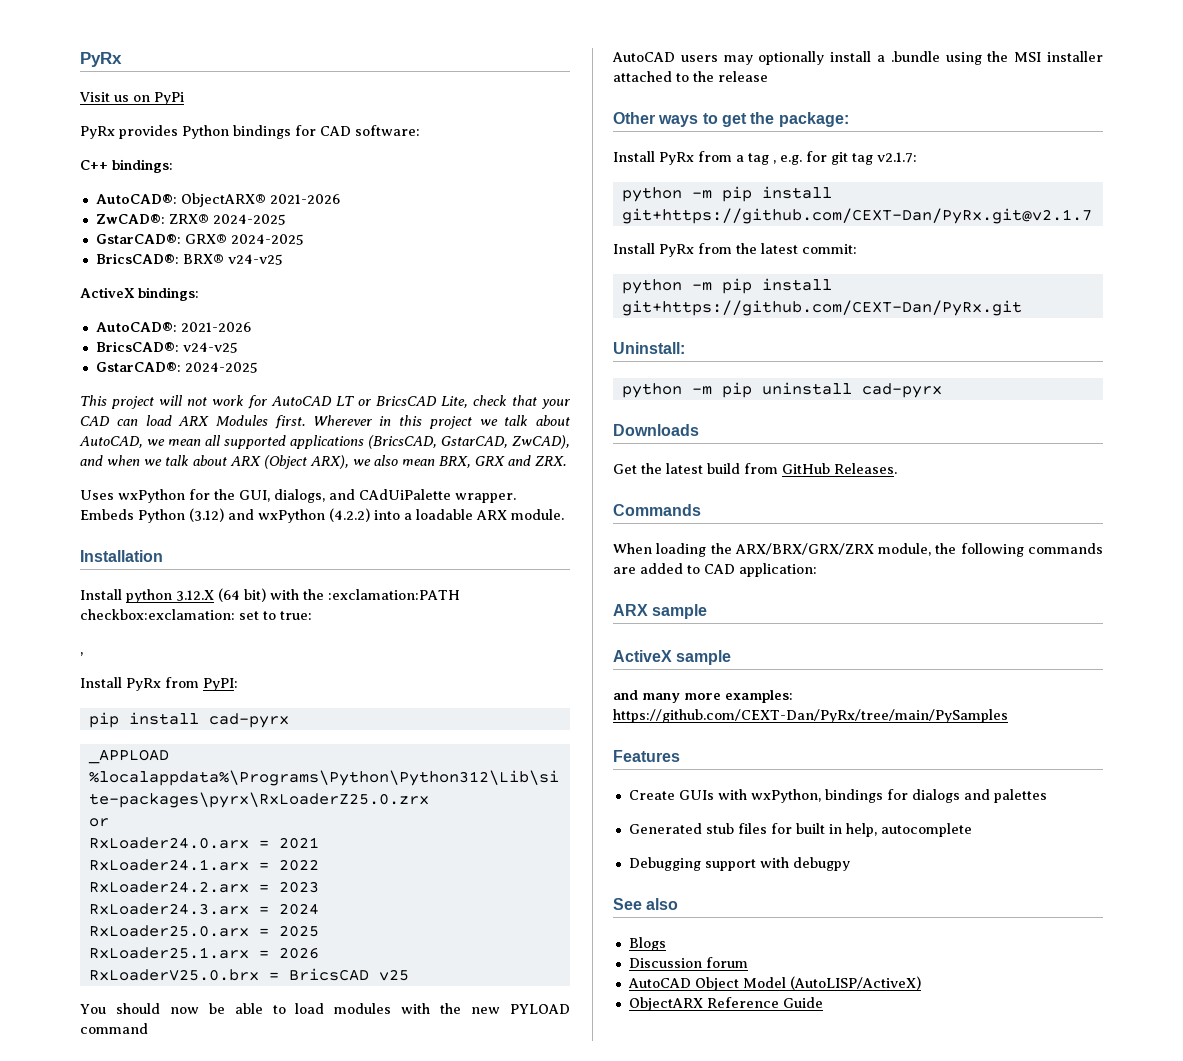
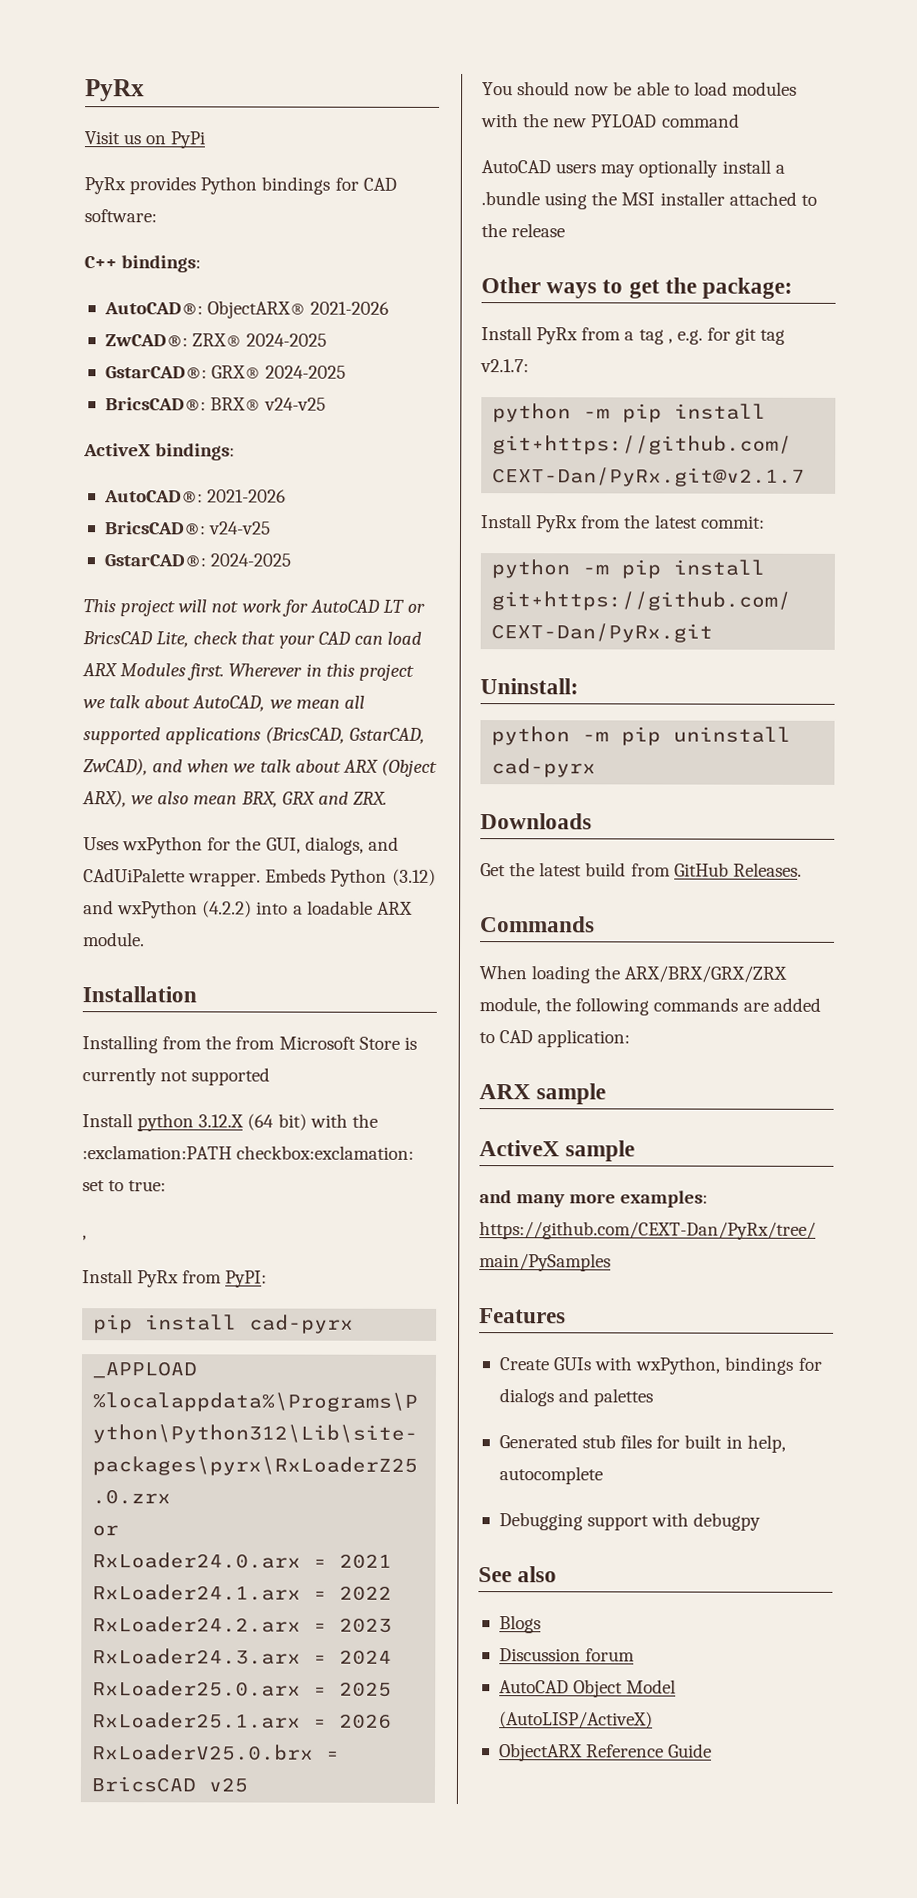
(163, 556) none -> [82,1035,417,1054] [82,1067,271,1086] // Installing from the from Microsoft Store is currently not supported

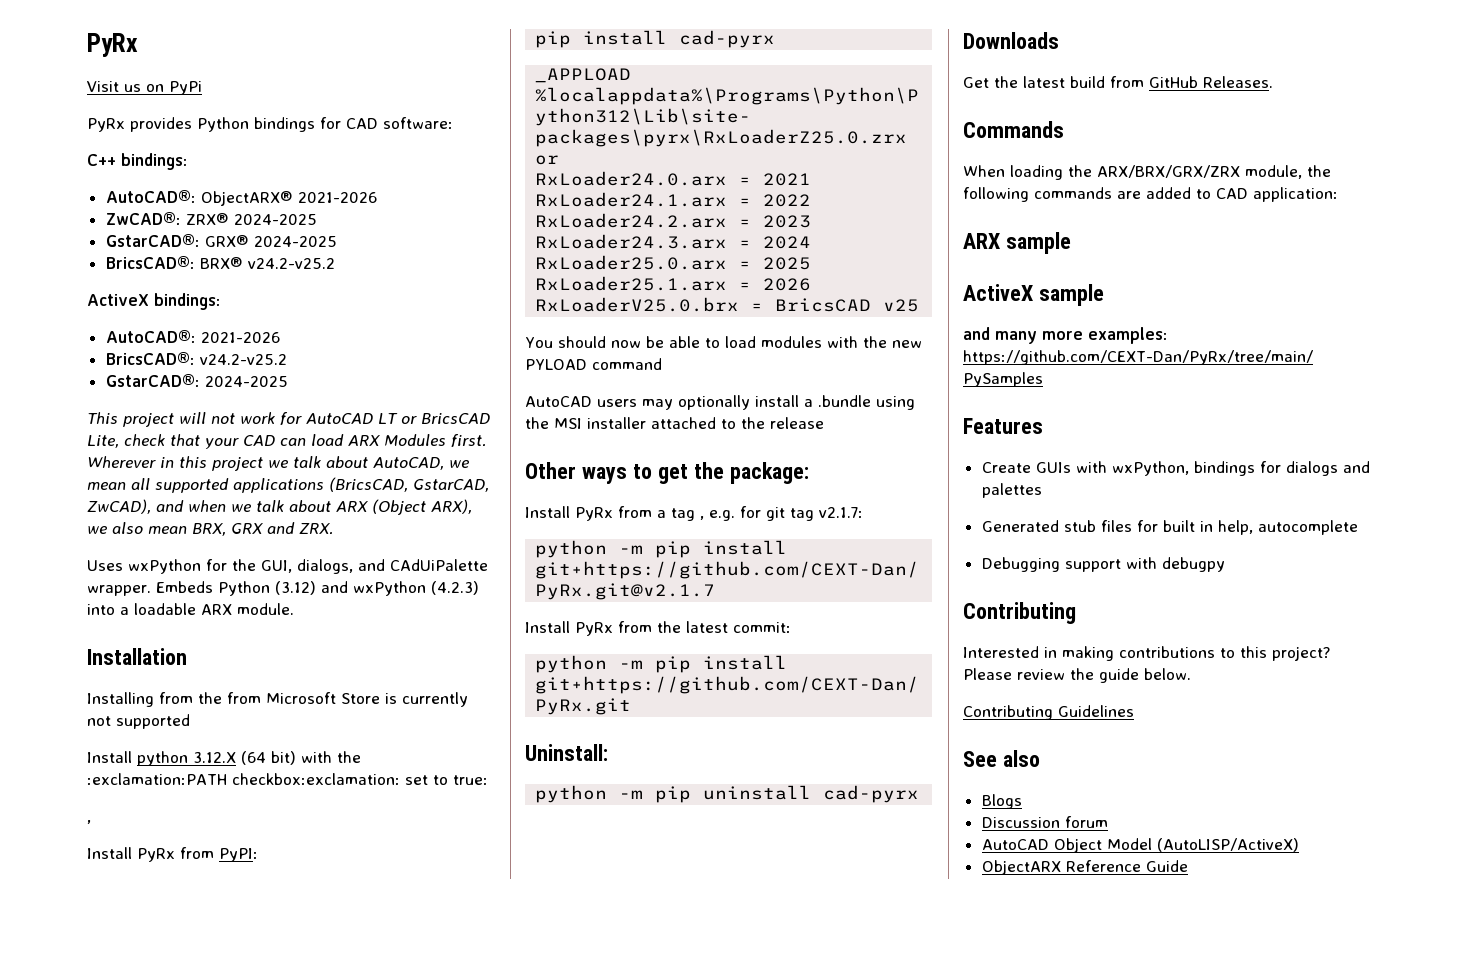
[264,397,327,411] v24-v25 -> [247,258,335,269] v24.2-v25.2
[209,521,272,535] v24-v25 -> [199,354,287,365] v24.2-v25.2
[202,900,253,918] (4.2.2) -> [431,581,479,595] (4.2.3)
(762, 1521) none -> [963,602,1076,624] [963,646,1330,661] [963,668,1191,683] [963,705,1134,720] // Contributing // Interested in making contributions to this project? Please review the guide below. // Contributing Guidelines

